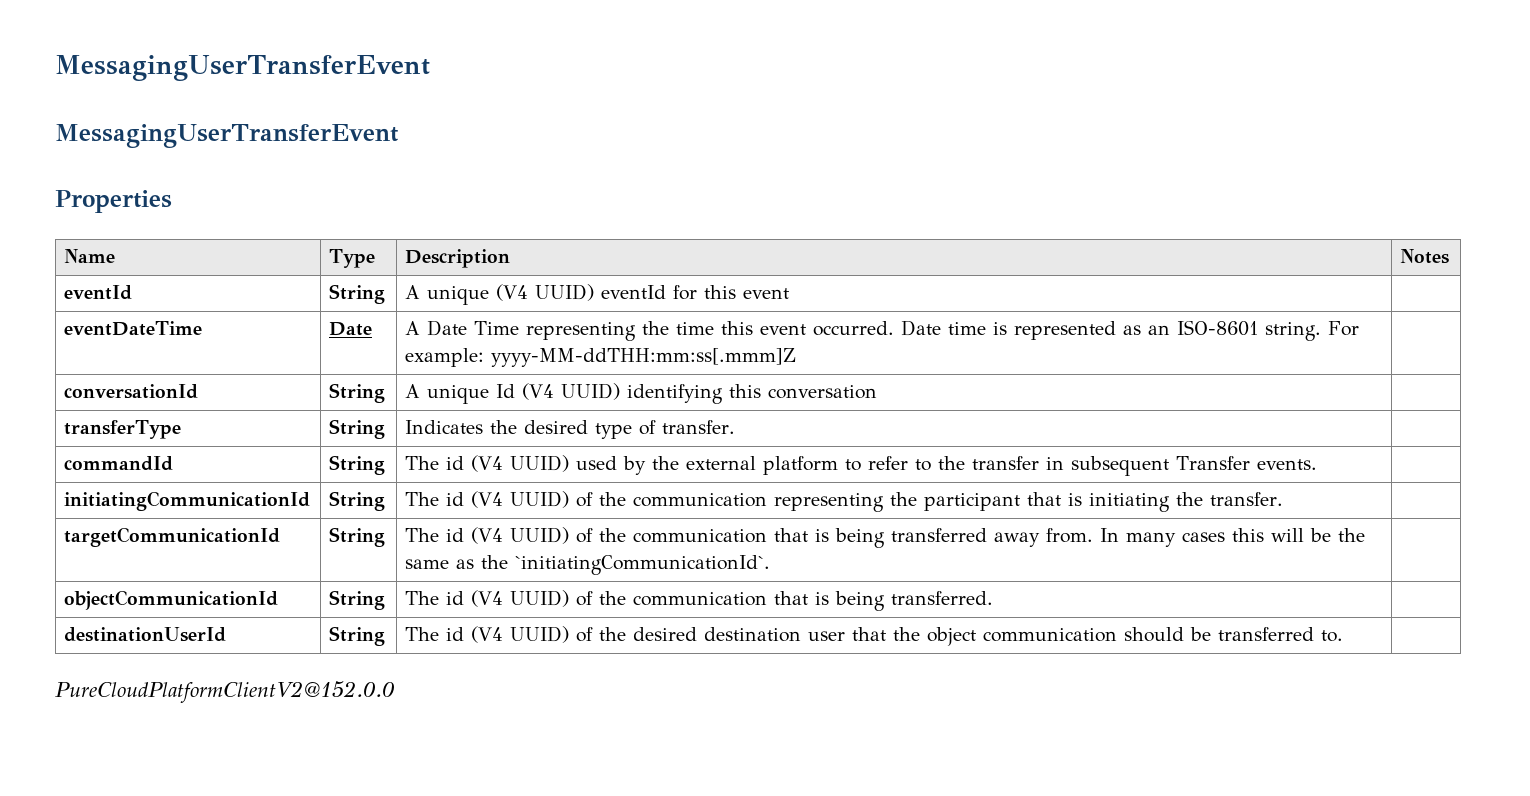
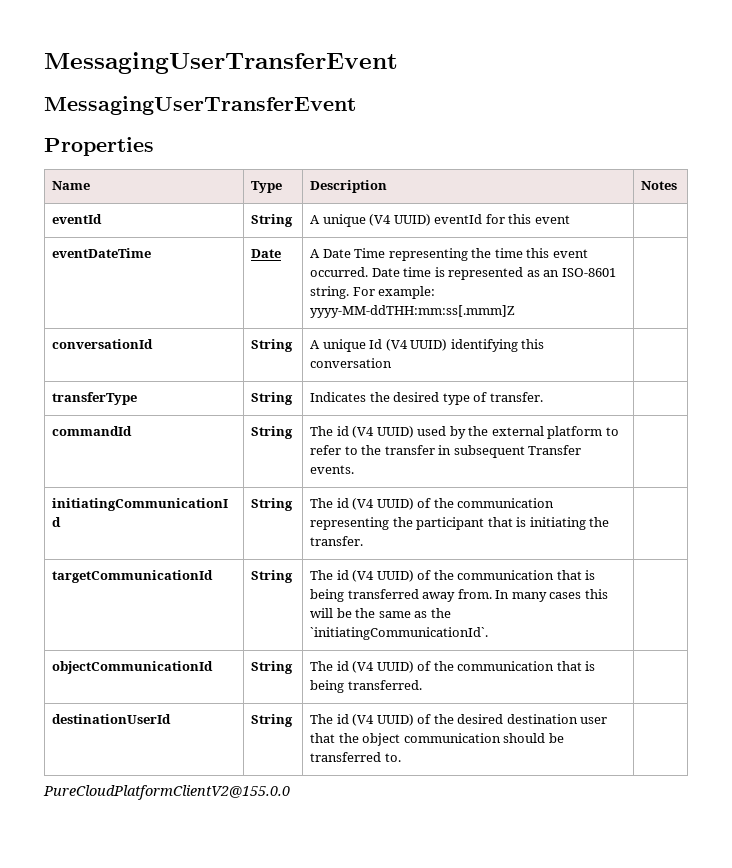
[55,681,395,703] PureCloudPlatformClientV2@152.0.0 -> [43,785,290,800] PureCloudPlatformClientV2@155.0.0

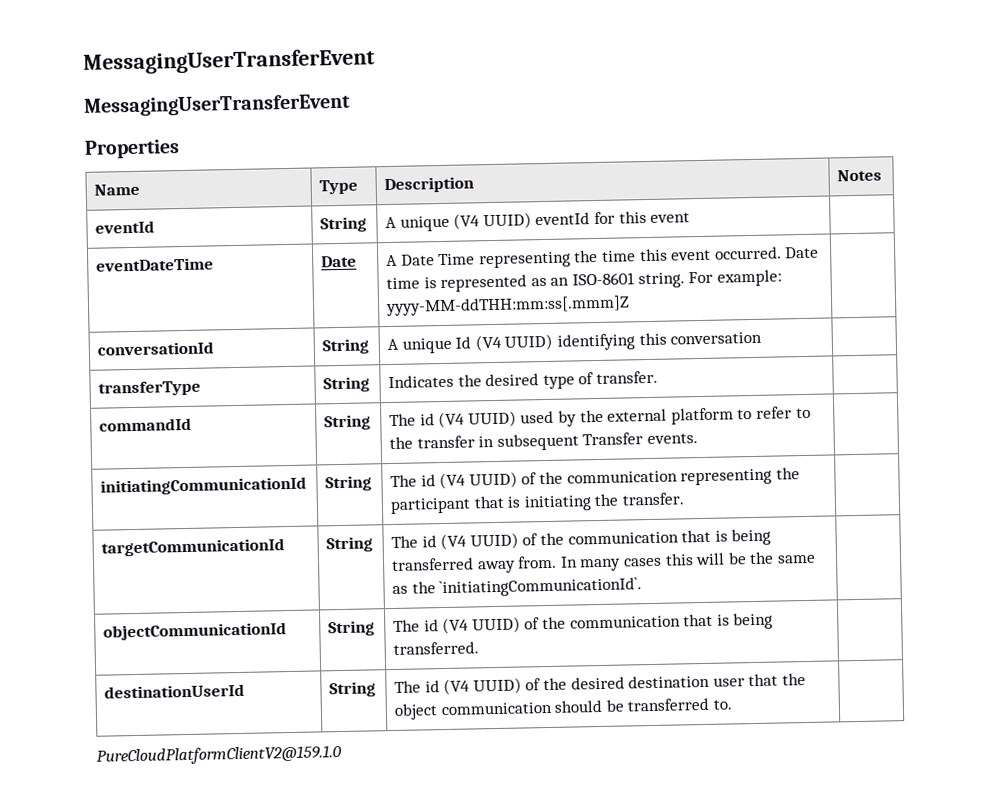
[43,785,290,800] PureCloudPlatformClientV2@155.0.0 -> [96,745,342,766] PureCloudPlatformClientV2@159.1.0

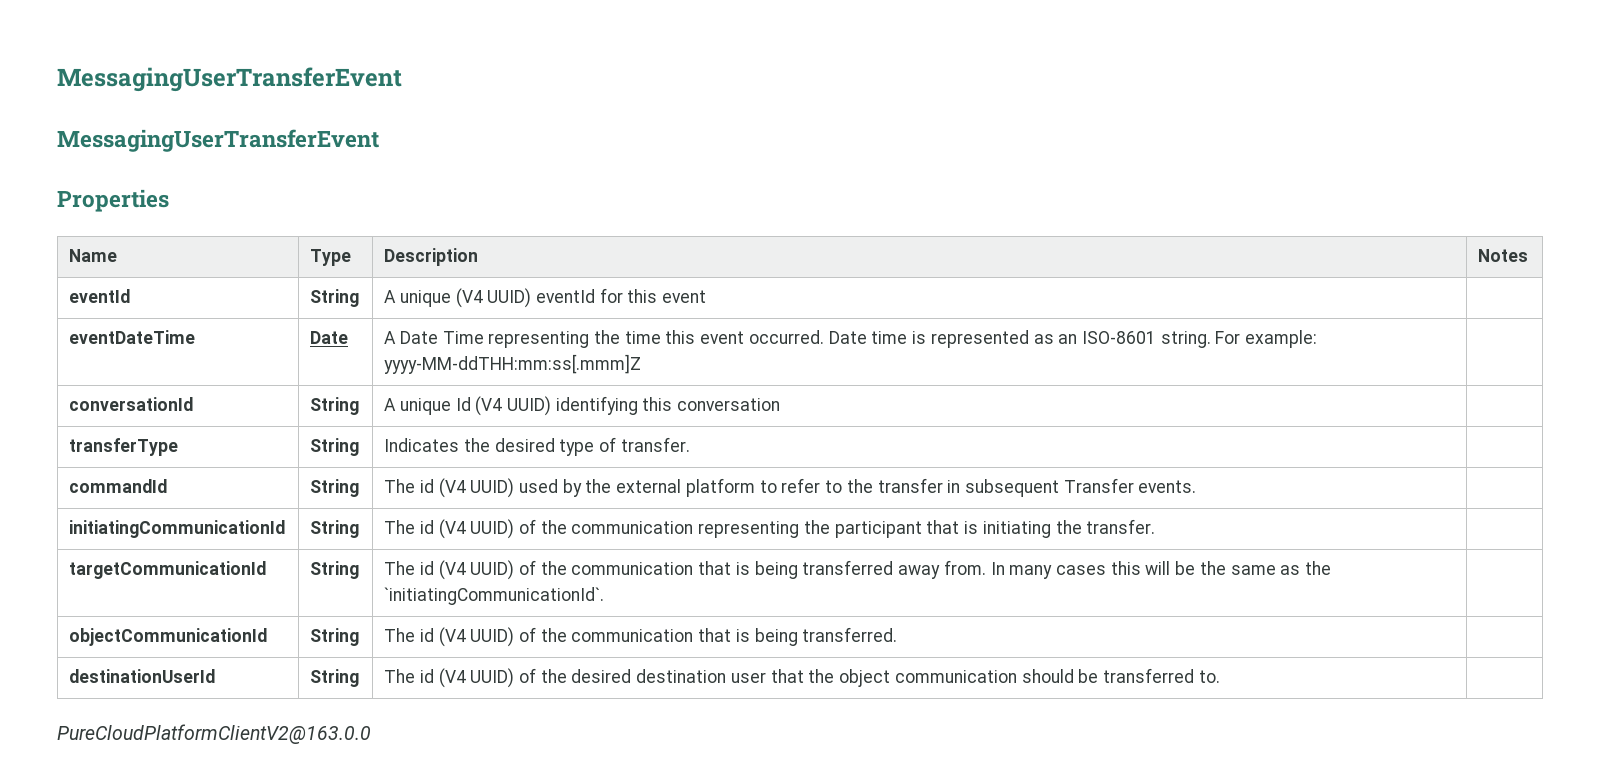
[96,745,342,766] PureCloudPlatformClientV2@159.1.0 -> [57,724,371,744] PureCloudPlatformClientV2@163.0.0

